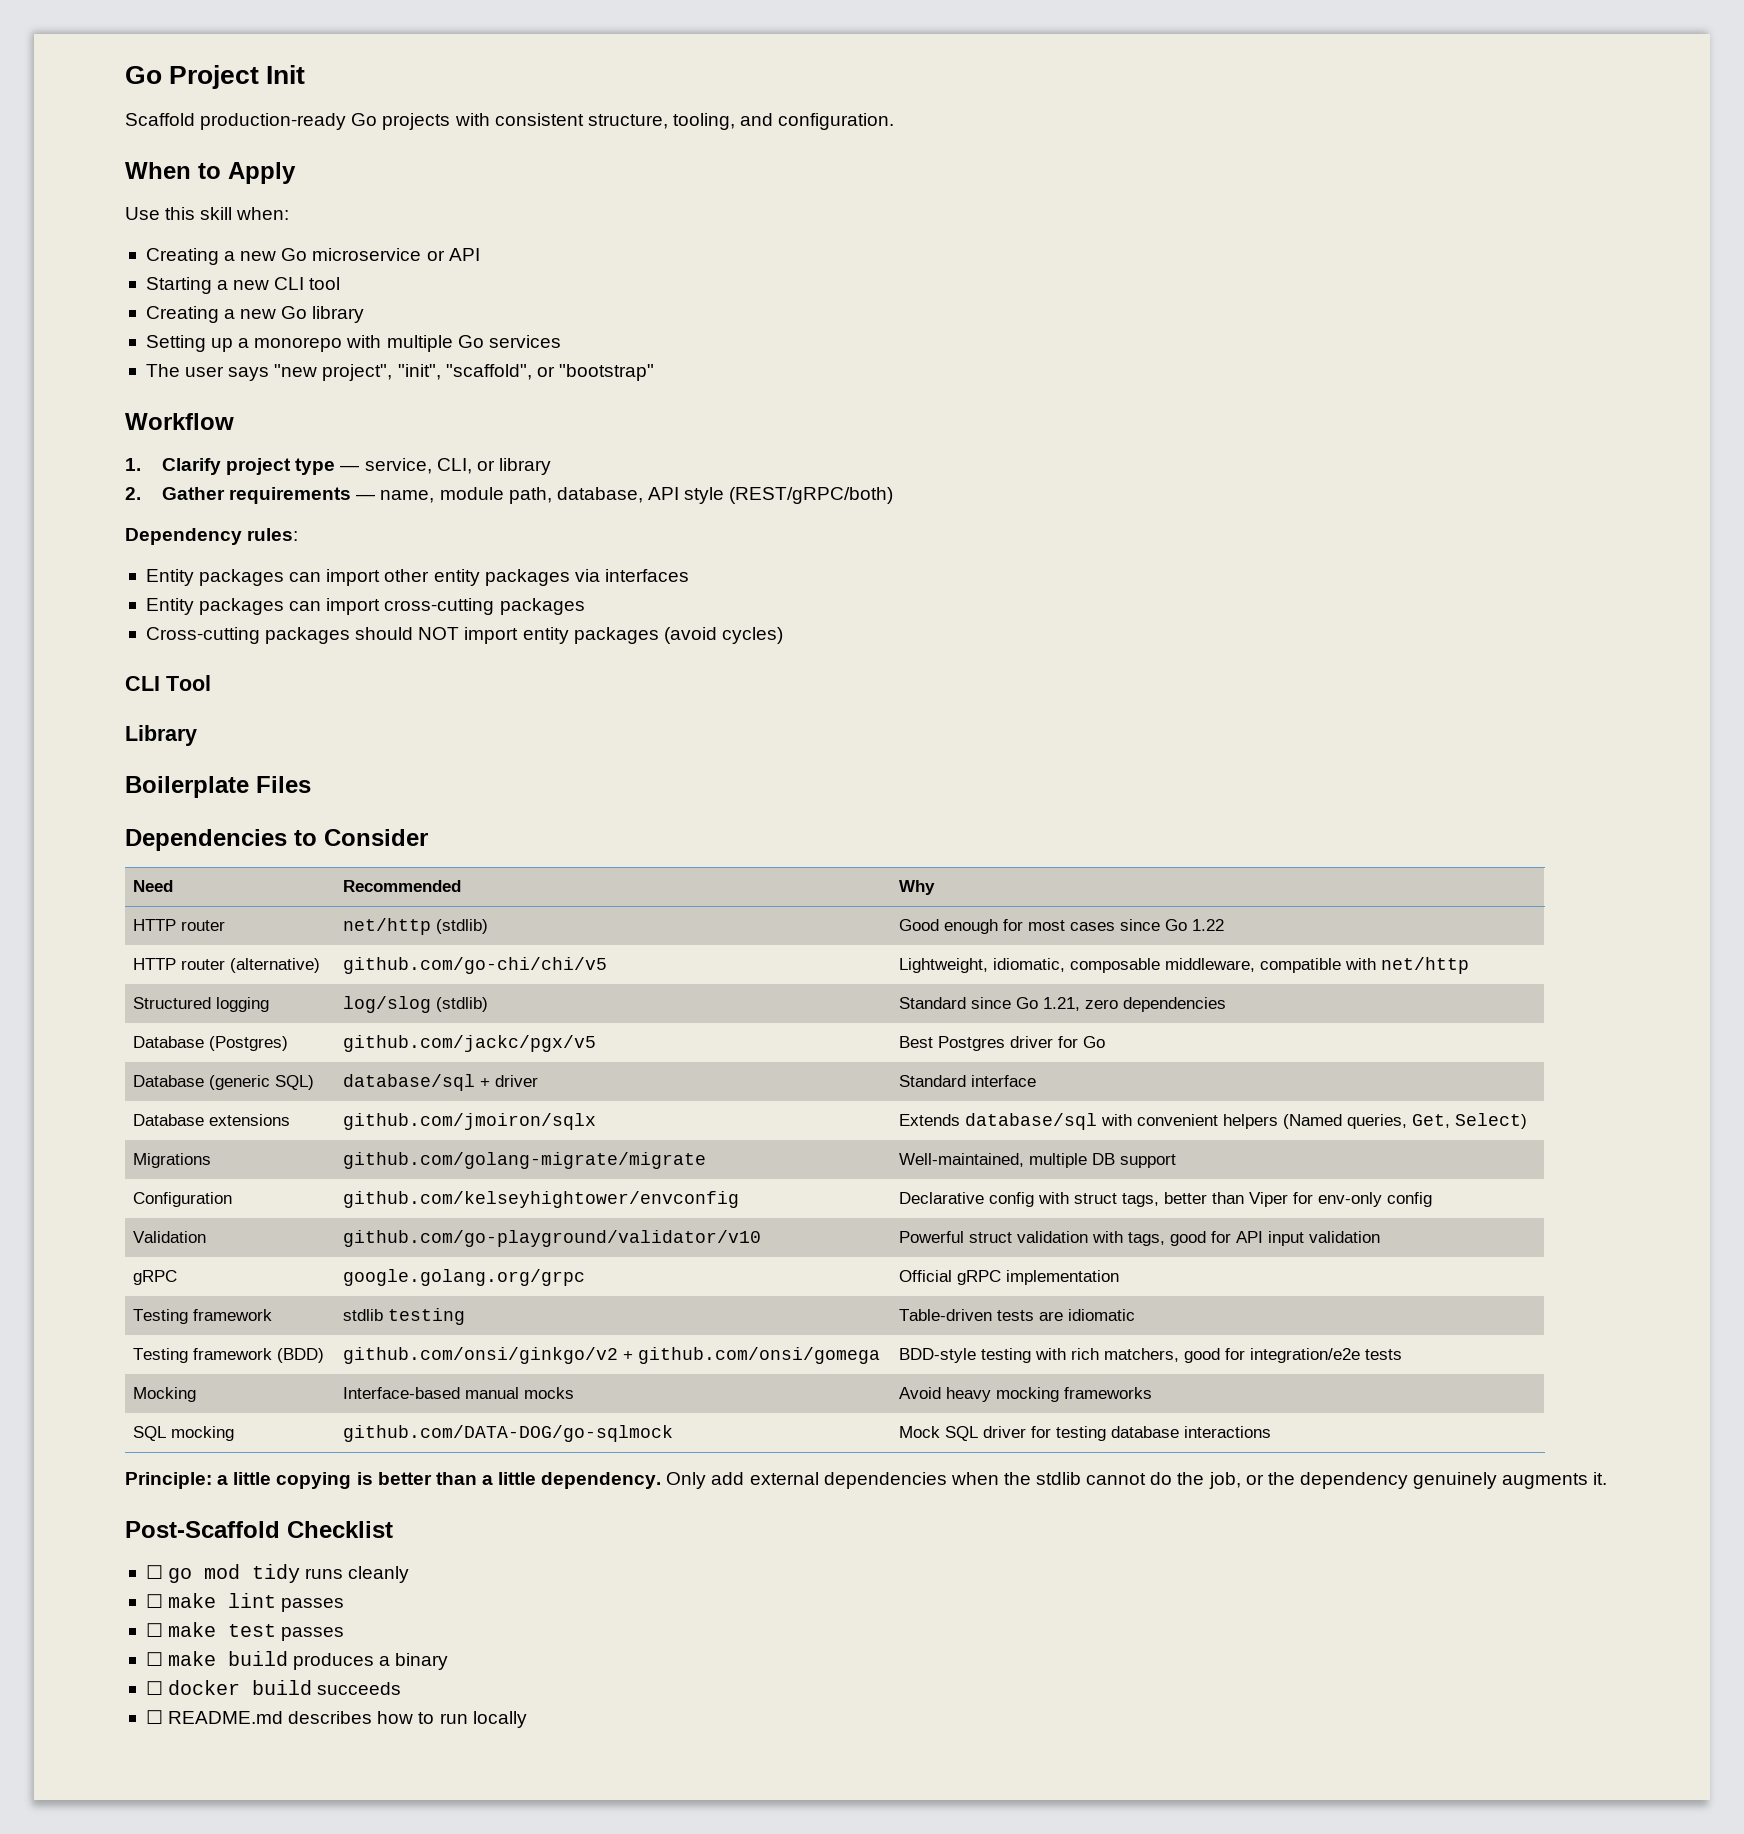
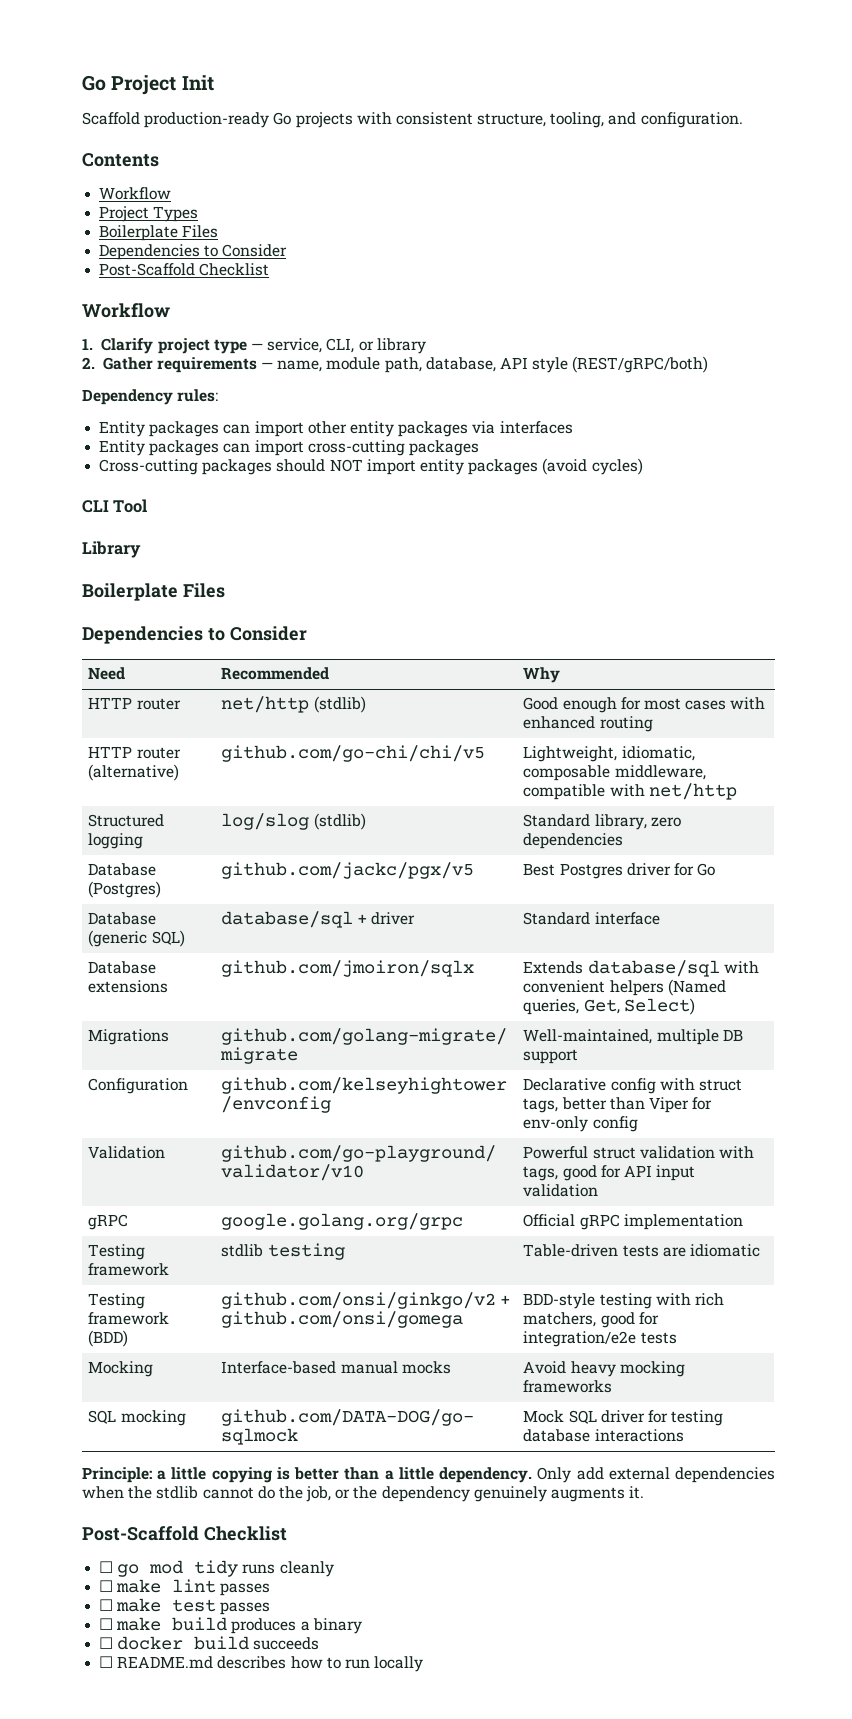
[125,162,296,184] [125,207,290,220] [145,248,480,265] [145,277,341,294] [145,306,365,323] [145,335,561,352] [145,364,654,381] When to Apply // Use this skill when: // Creating a new Go microservice or API // Starting a new CLI tool // Creating a new Go library // Setting up a monorepo with multiple Go services // The user says "new project", "init", "scaffold", or "bootstrap" -> [82,153,159,167] [99,187,172,200] [99,206,199,222] [99,225,219,241] [99,244,288,260] [99,263,270,276] Contents // Workflow // Project Types // Boilerplate Files // Dependencies to Consider // Post-Scaffold Checklist
[1120,919,1225,931] since Go 1.22 -> [730,697,766,710] [523,716,653,732] with enhanced routing
[971,997,1081,1011] since Go 1.21, -> [594,814,647,830] library,

